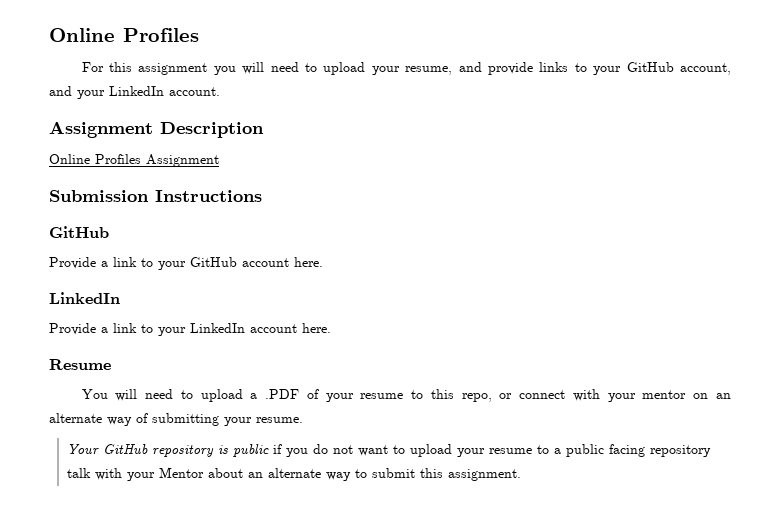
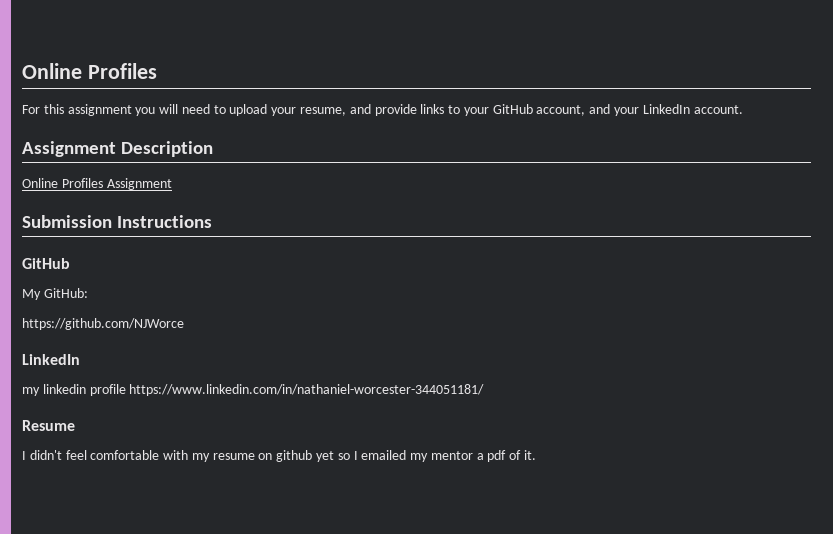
[49,257,323,270] [49,292,120,304] [49,323,331,336] [49,359,111,370] [81,389,732,402] [49,413,303,426] [66,444,711,457] [66,467,521,481] Provide a link to your GitHub account here. // LinkedIn // Provide a link to your LinkedIn account here. // Resume // You will need to upload a .PDF of your resume to this repo, or connect with your mentor on an alternate way of submitting your resume. // Your GitHub repository is public if you do not want to upload your resume to a public facing repository talk with your Mentor about an alternate way to submit this assignment. -> [22,288,88,300] [22,318,184,330] [22,354,80,365] [22,384,485,396] [22,420,75,431] [22,450,537,462] My GitHub: // https://github.com/NJWorce // LinkedIn // my linkedin profile https://www.linkedin.com/in/nathaniel-worcester-344051181/ // Resume // I didn't feel comfortable with my resume on github yet so I emailed my mentor a pdf of it.

